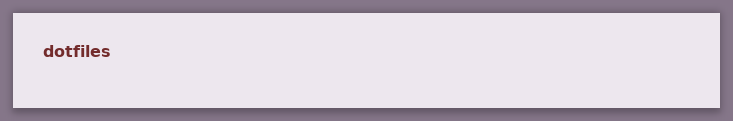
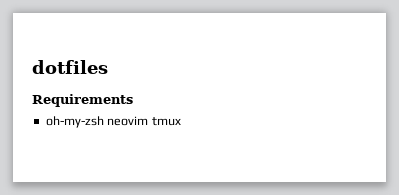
(111, 51) none -> [32,94,133,107] [45,116,181,128] // Requirements // oh-my-zsh neovim tmux

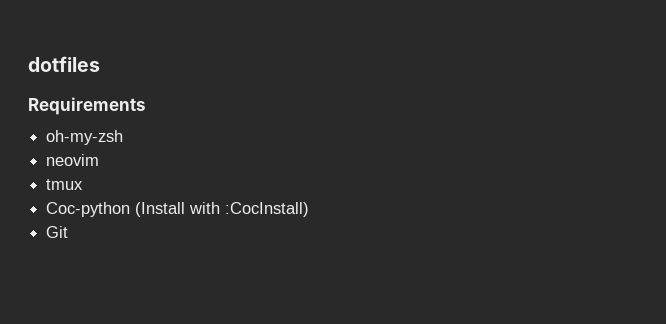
(104, 122) none -> (124, 137) //
(149, 121) none -> (100, 160) //
(181, 121) none -> [46,202,310,217] [46,226,69,238] // Coc-python (Install with :CocInstall) // Git

